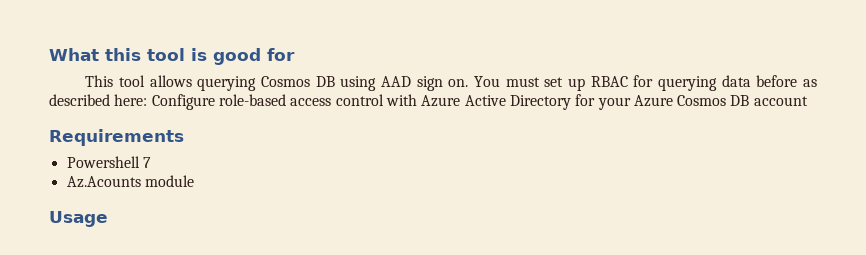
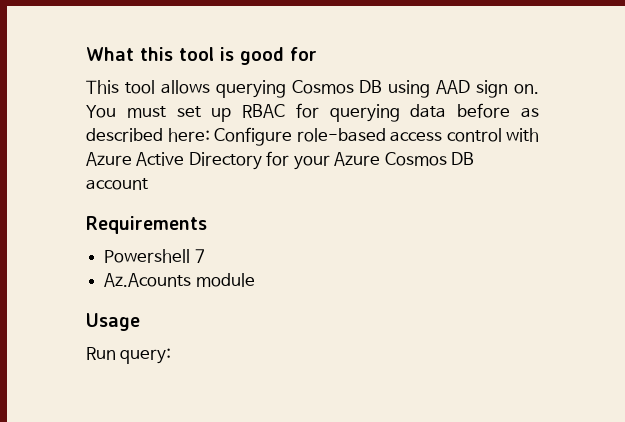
(108, 219) none -> [86,347,172,364] // Run query:

